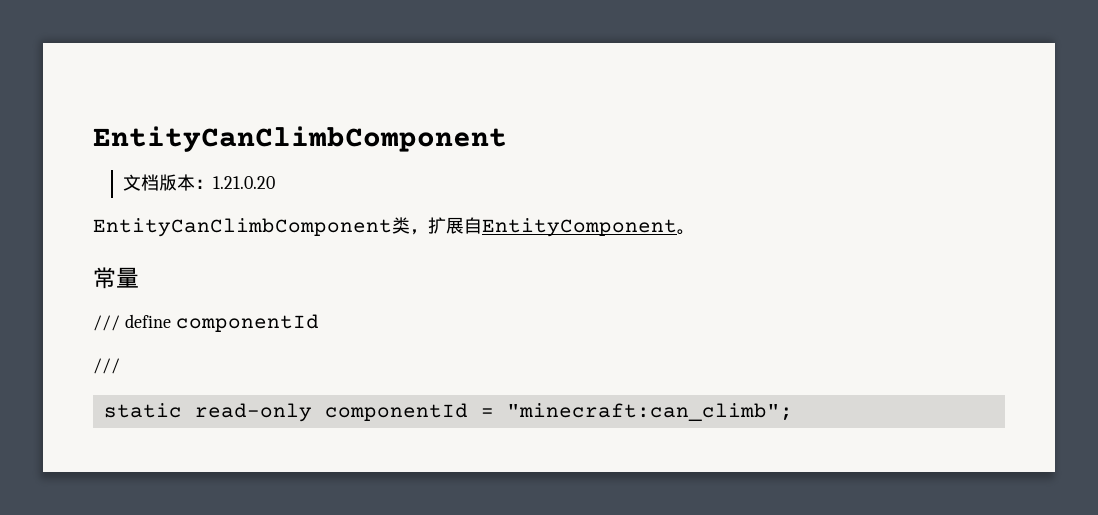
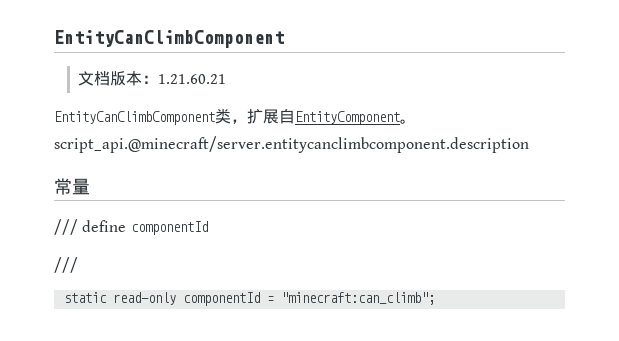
[213,176,276,189] 1.21.0.20 -> [158,74,227,84] 1.21.60.21
(695, 232) none -> [54,136,529,153] script_api.@minecraft/server.entitycanclimbcomponent.description

